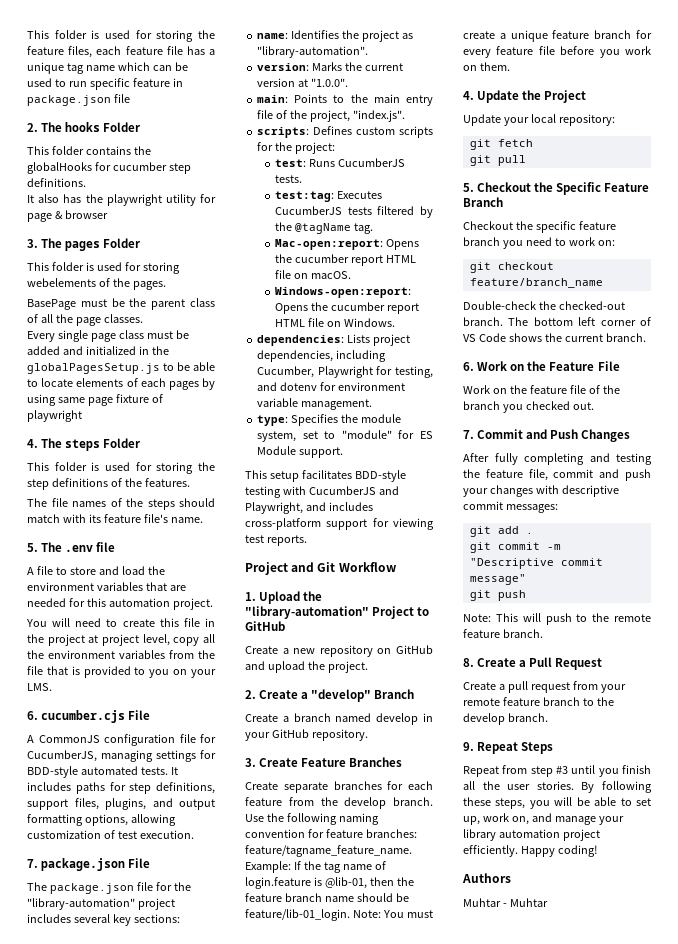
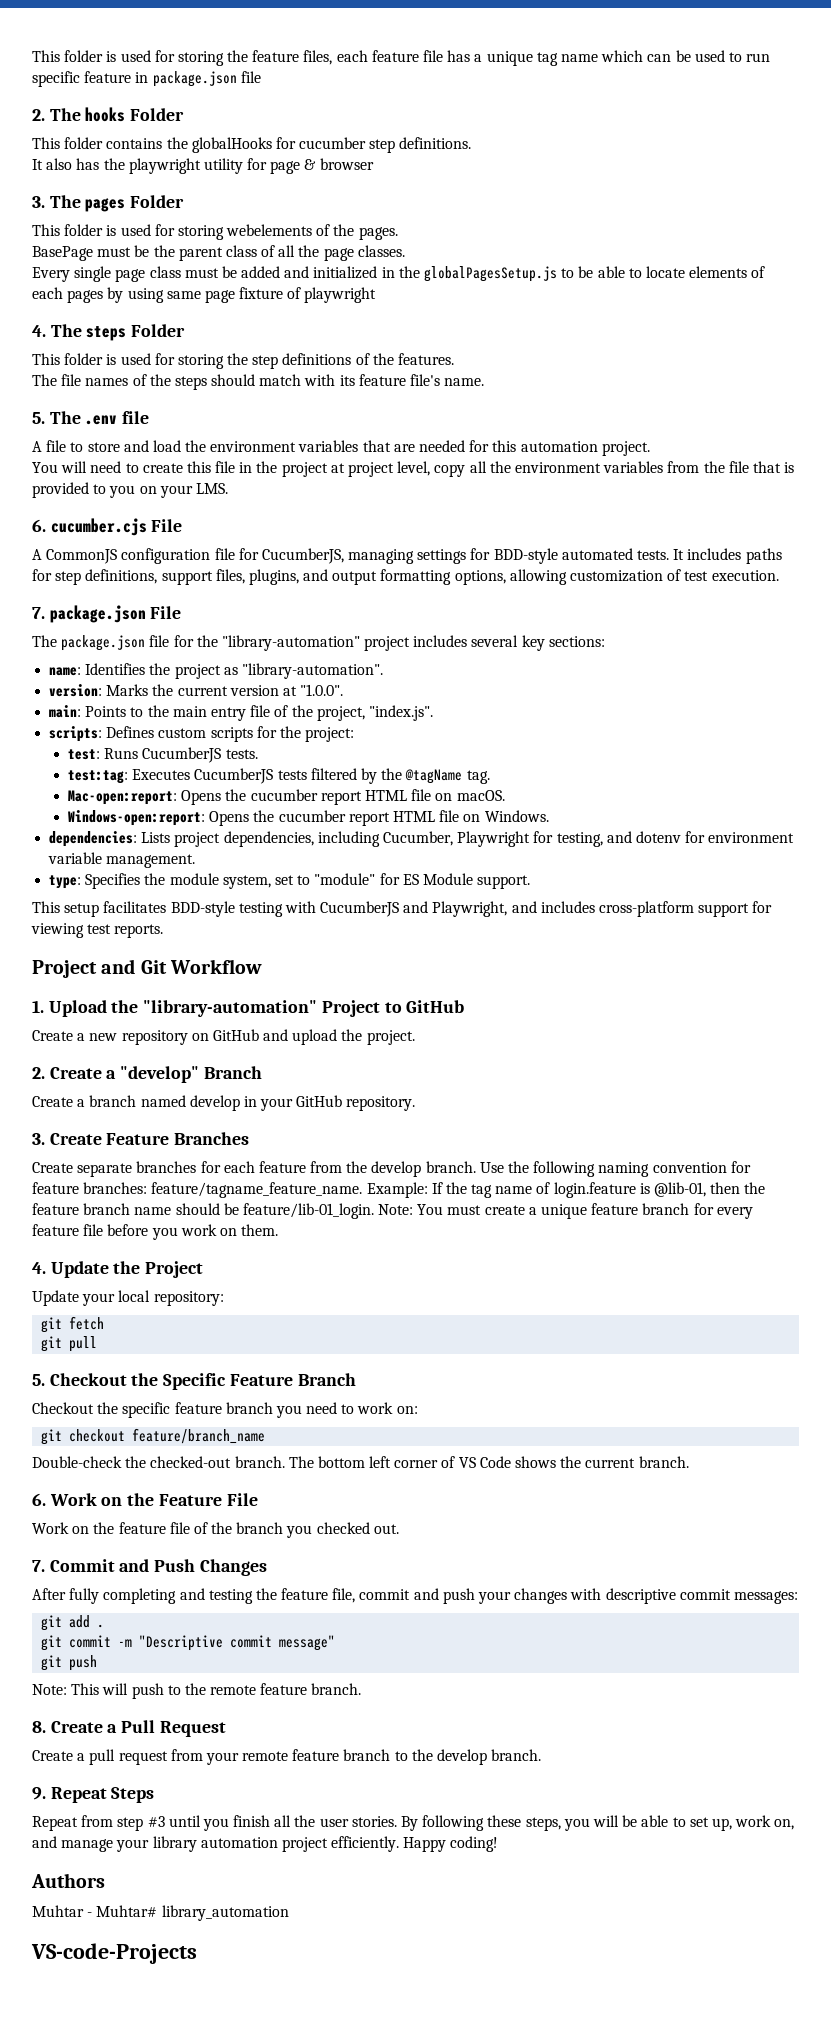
[509,898,548,907] Muhtar -> [96,1905,289,1921] [31,1943,197,1964] Muhtar# library_automation // VS-code-Projects

